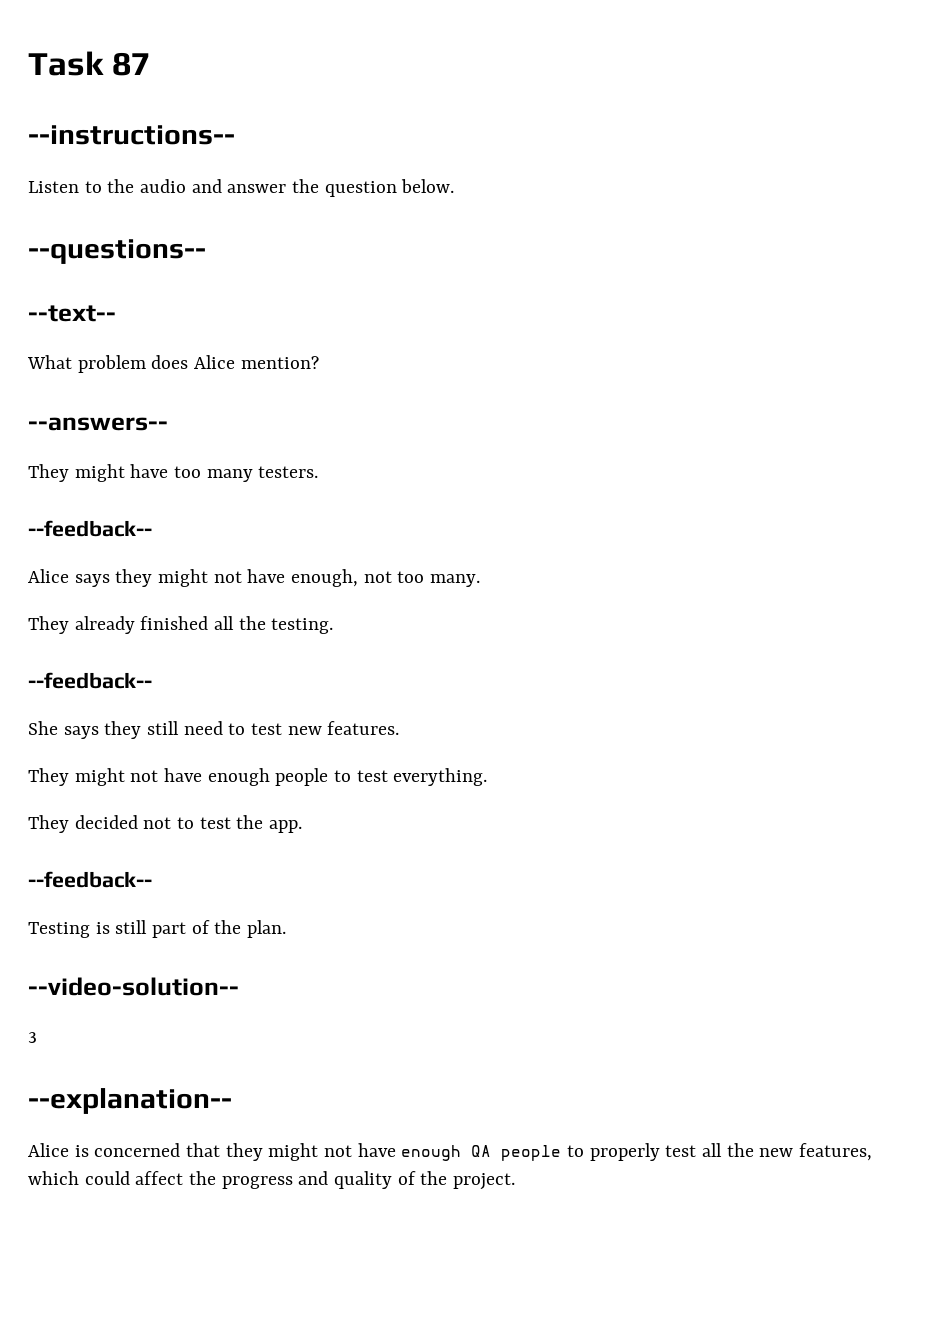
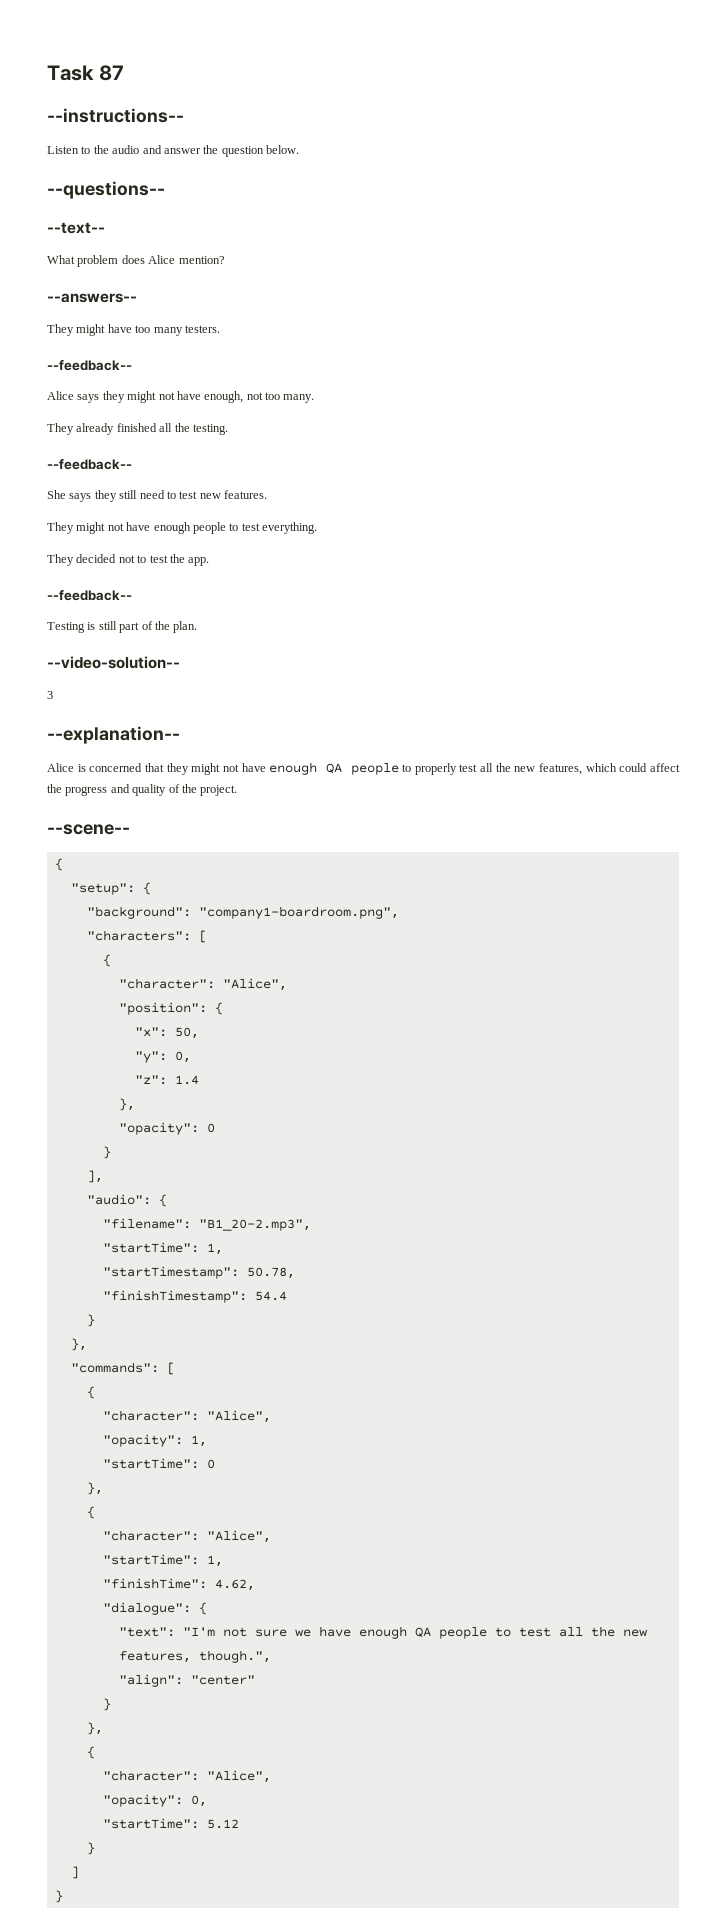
(516, 1181) none -> [47,824,130,835] [54,858,63,871] [70,882,151,895] [86,906,399,919] [86,930,207,943] [102,954,111,967] [118,978,287,991] [118,1002,223,1015] [134,1027,199,1039] [134,1051,191,1063] [134,1075,199,1085] [118,1098,135,1111] [118,1122,215,1135] [102,1146,111,1159] [86,1170,103,1183] [86,1194,167,1207] [102,1218,311,1231] [102,1242,223,1255] [102,1266,295,1279] [102,1290,287,1303] [86,1314,95,1327] [70,1338,87,1351] [70,1362,175,1375] [86,1386,95,1399] [102,1410,271,1423] [102,1434,207,1447] [102,1458,215,1469] [86,1482,103,1495] [86,1506,95,1519] [102,1530,271,1543] [102,1554,223,1567] [102,1578,255,1591] [102,1602,207,1615] [118,1626,648,1639] [118,1650,271,1663] [118,1674,255,1687] [102,1698,111,1711] [86,1722,103,1735] [86,1746,95,1759] [102,1770,271,1783] [102,1794,207,1807] [102,1818,239,1829] [86,1842,95,1855] [70,1866,79,1879] [54,1890,63,1903] // --scene-- // { // "setup": { // "background": "company1-boardroom.png", // "characters": [ // { // "character": "Alice", // "position": { // "x": 50, // "y": 0, // "z": 1.4 // }, // "opacity": 0 // } // ], // "audio": { // "filename": "B1_20-2.mp3", // "startTime": 1, // "startTimestamp": 50.78, // "finishTimestamp": 54.4 // } // }, // "commands": [ // { // "character": "Alice", // "opacity": 1, // "startTime": 0 // }, // { // "character": "Alice", // "startTime": 1, // "finishTime": 4.62, // "dialogue": { // "text": "I'm not sure we have enough QA people to test all the new features, though.", // "align": "center" // } // }, // { // "character": "Alice", // "opacity": 0, // "startTime": 5.12 // } // ] // }

